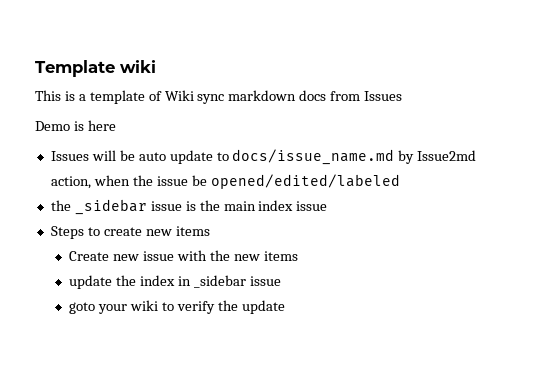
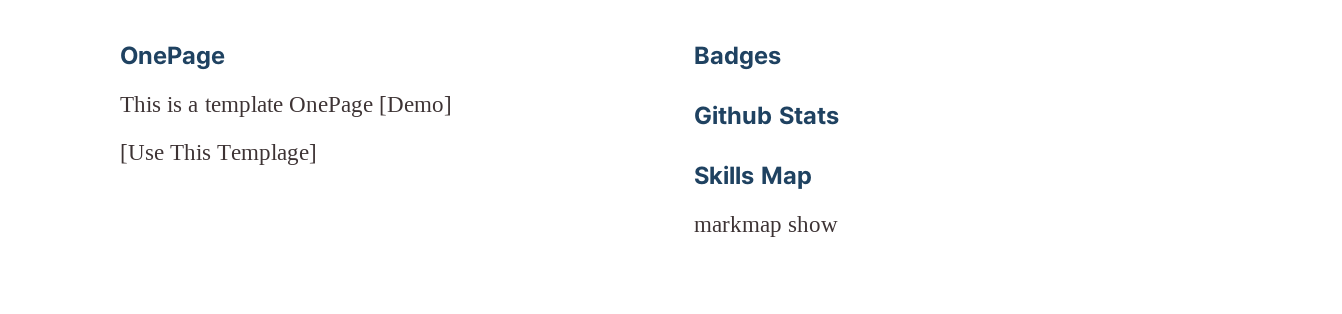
[35,60,156,77] Template wiki -> [120,46,225,70] OnePage
[148,90,403,104] [35,120,116,131] [50,149,477,165] [50,174,400,189] [50,199,328,215] [50,226,210,239] [69,250,298,261] [69,275,281,289] [69,300,285,314] of Wiki sync markdown docs from Issues // Demo is here // Issues will be auto update to docs/issue_name.md by Issue2md action, when the issue be opened/edited/labeled // the _sidebar issue is the main index issue // Steps to create new items // Create new issue with the new items // update the index in _sidebar issue // goto your wiki to verify the update -> [288,96,453,117] [120,144,318,165] [694,46,781,70] [694,105,839,125] [694,165,812,189] [694,216,839,237] OnePage [Demo] // [Use This Templage] // Badges // Github Stats // Skills Map // markmap show

